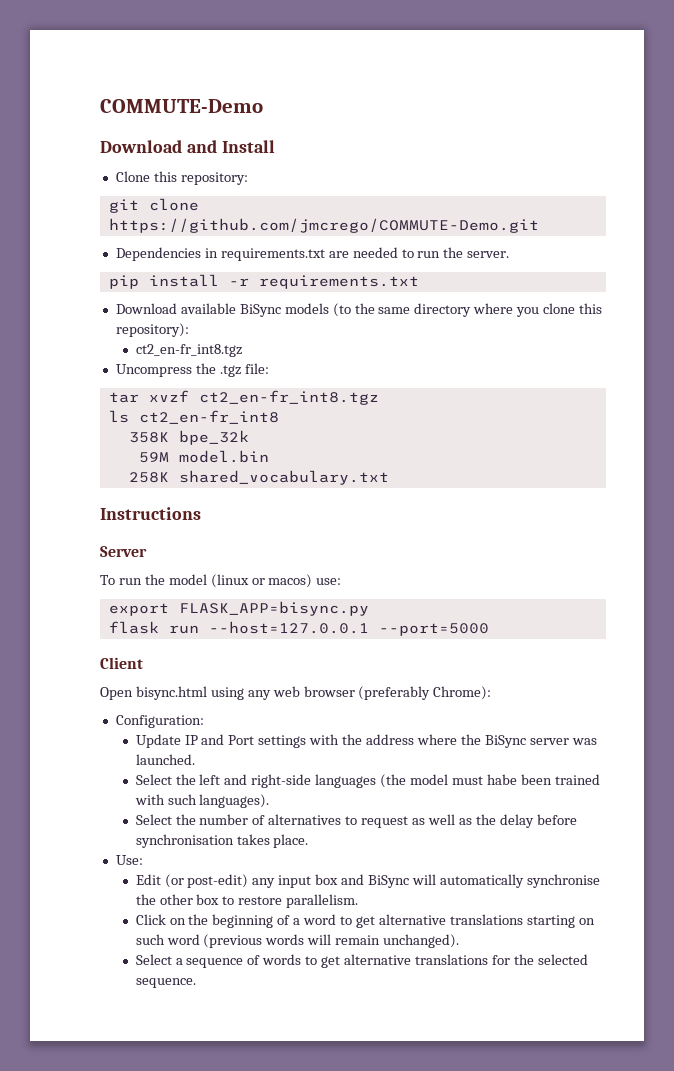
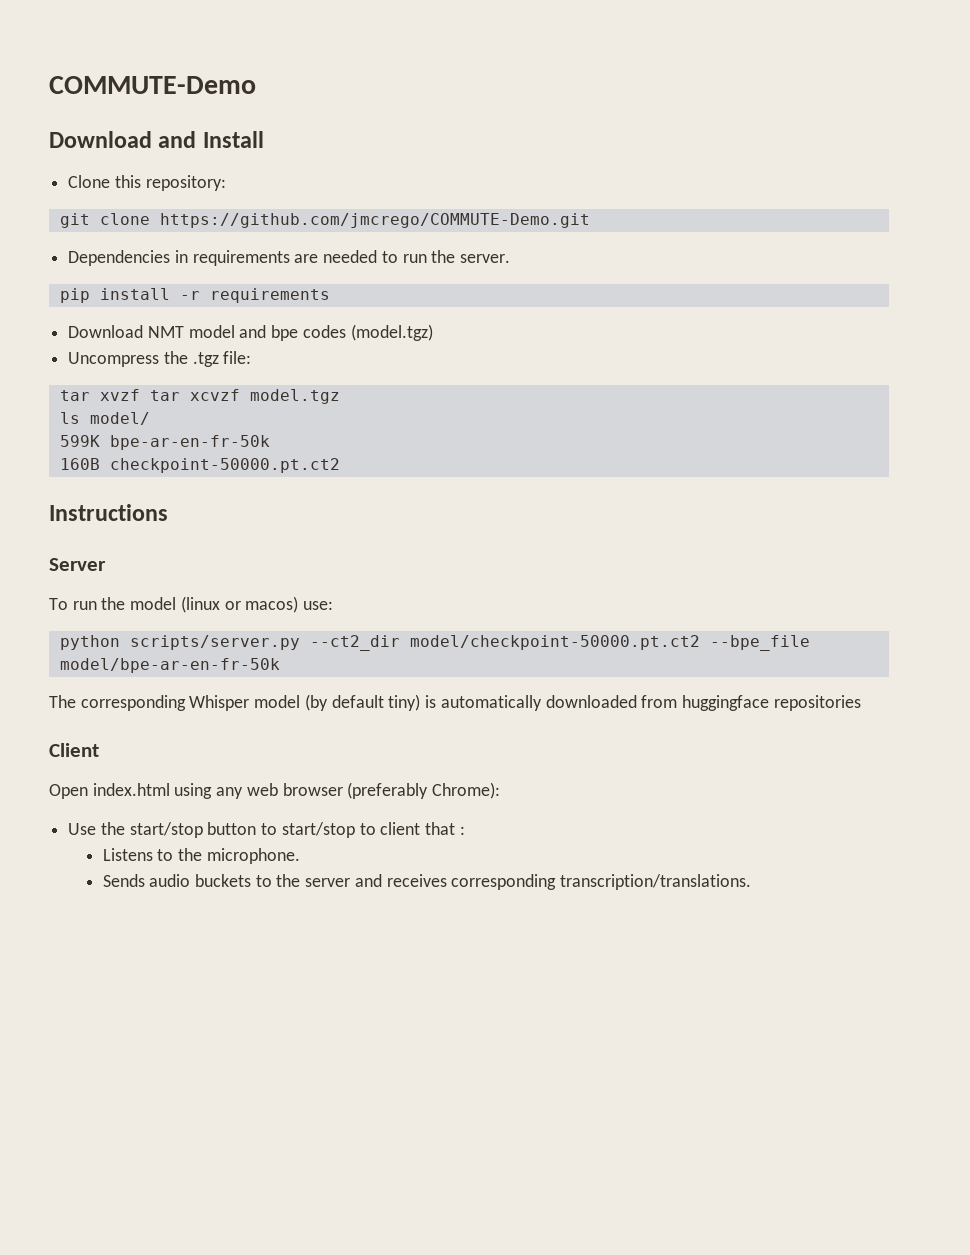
[220,248,325,261] requirements.txt -> [192,250,290,266] requirements
[258,275,419,289] [115,303,603,317] [115,323,189,337] [135,344,242,357] requirements.txt // Download available BiSync models (to the same directory where you clone this repository): // ct2_en-fr_int8.tgz -> [209,288,330,303] [68,324,433,341] requirements // Download NMT model and bpe codes (model.tgz)
[198,390,379,405] [108,410,279,424] [128,430,249,445] [138,450,269,463] [128,470,389,485] ct2_en-fr_int8.tgz // ls ct2_en-fr_int8 // 358K bpe_32k // 59M model.bin // 258K shared_vocabulary.txt -> [149,389,340,404] [59,412,150,425] [59,435,270,450] [59,458,340,473] tar xcvzf model.tgz // ls model/ // 599K bpe-ar-en-fr-50k // 160B checkpoint-50000.pt.ct2
[108,601,369,616] [108,621,489,636] export FLASK_APP=bisync.py // flask run --host=127.0.0.1 --port=5000 -> [59,635,810,651] [59,658,280,673] [49,694,861,711] python scripts/server.py --ct2_dir model/checkpoint-50000.pt.ct2 --bpe_file model/bpe-ar-en-fr-50k // The corresponding Whisper model (by default tiny) is automatically downloaded from huggingface repositories
[135,686,207,700] bisync.html -> [92,783,170,796] index.html
[115,715,204,728] [135,734,597,748] [135,754,195,765] [135,774,600,788] [134,794,270,808] [135,814,577,828] [135,834,309,848] [115,855,143,865] [135,874,600,888] [135,894,359,908] [135,914,595,928] [135,934,460,948] [135,954,588,968] [135,978,196,988] Configuration: // Update IP and Port settings with the address where the BiSync server was launched. // Select the left and right-side languages (the model must habe been trained with such languages). // Select the number of alternatives to request as well as the delay before synchronisation takes place. // Use: // Edit (or post-edit) any input box and BiSync will automatically synchronise the other box to restore parallelism. // Click on the beginning of a word to get alternative translations starting on such word (previous words will remain unchanged). // Select a sequence of words to get alternative translations for the selected sequence. -> [68,822,465,838] [102,848,300,864] [102,874,752,890] Use the start/stop button to start/stop to client that : // Listens to the microphone. // Sends audio buckets to the server and receives corresponding transcription/translations.

